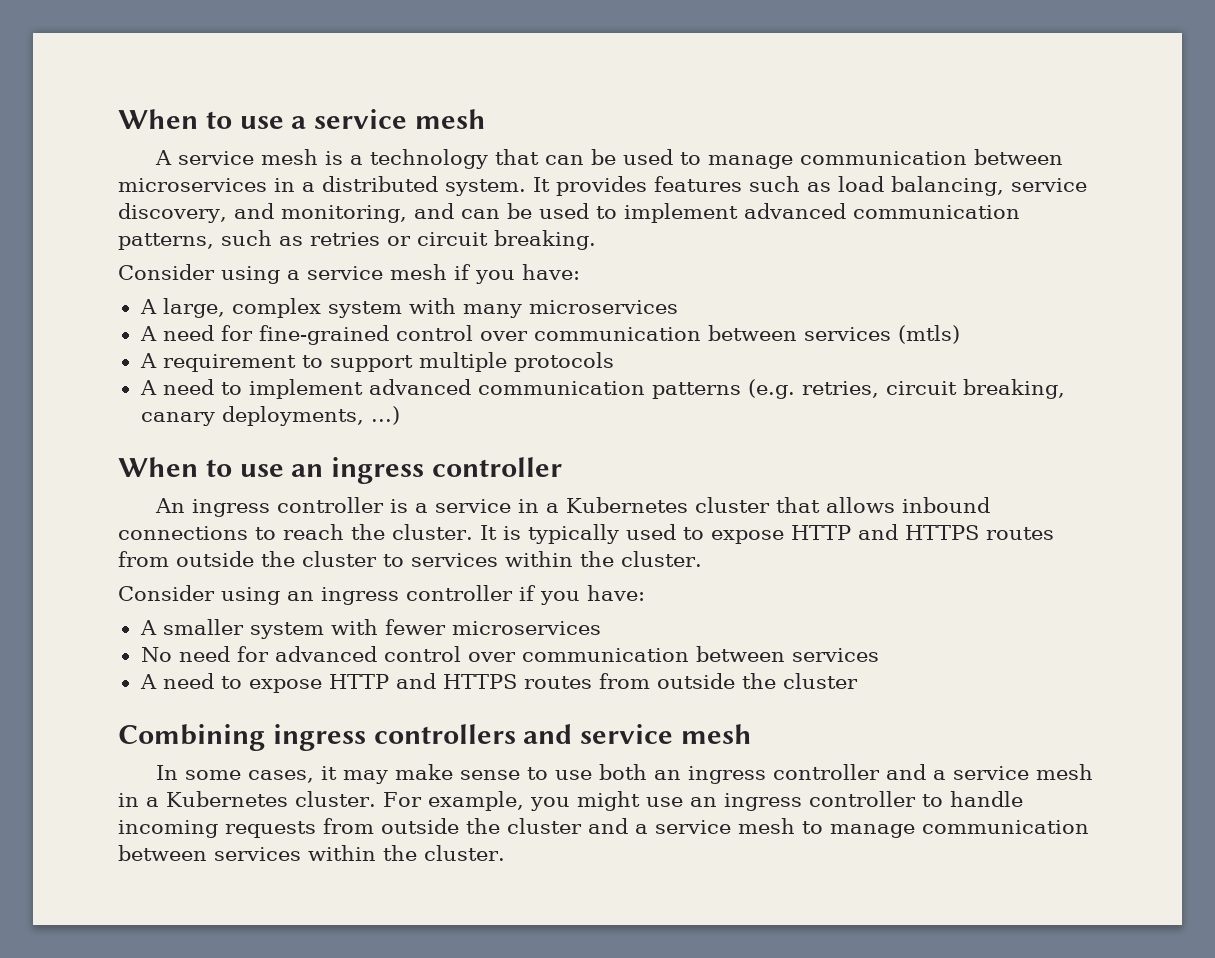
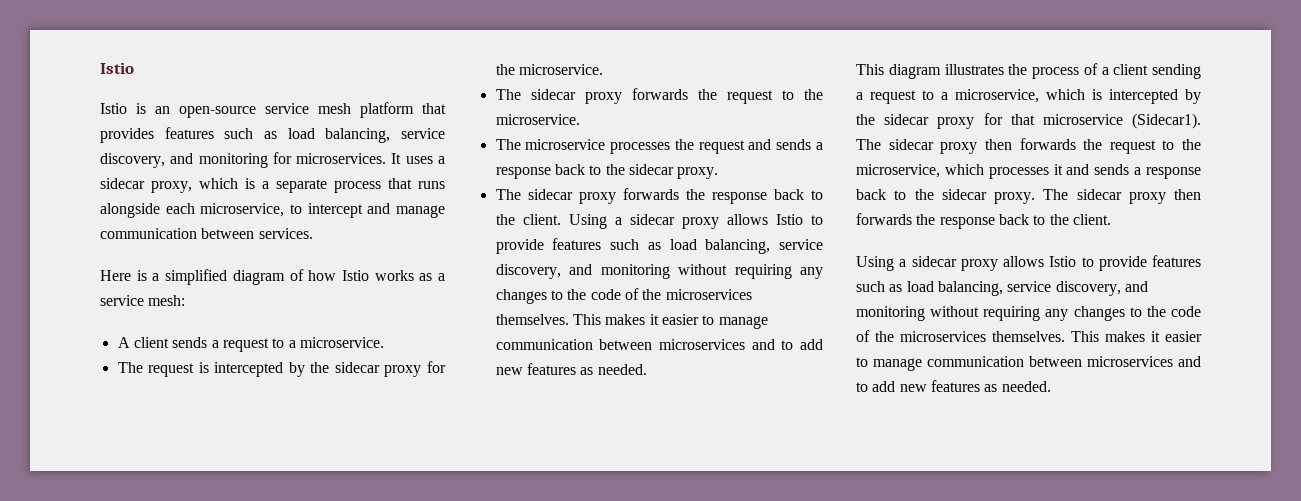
[118,109,487,129] [155,149,1064,169] [118,176,550,196] When to use a service mesh // A service mesh is a technology that can be used to manage communication between microservices in a distributed system. It -> [100,62,134,74] [100,102,446,118] Istio // Istio is an open-source service mesh platform that
[280,203,1020,223] [118,230,596,250] [118,264,580,284] [139,298,678,318] [139,325,960,345] [139,352,614,372] [139,379,1065,399] [140,406,400,426] [118,457,563,484] [155,497,991,517] [118,524,1054,544] [118,551,702,567] [118,585,645,605] [139,619,601,639] [140,646,879,662] [139,673,858,693] [118,724,753,751] [156,764,1094,784] [118,791,1023,811] [118,818,1089,838] [118,845,505,861] monitoring, and can be used to implement advanced communication patterns, such as retries or circuit breaking. // Consider using a service mesh if you have: // A large, complex system with many microservices // A need for fine-grained control over communication between services (mtls) // A requirement to support multiple protocols // A need to implement advanced communication patterns (e.g. retries, circuit breaking, canary deployments, ...) // When to use an ingress controller // An ingress controller is a service in a Kubernetes cluster that allows inbound connections to reach the cluster. It is typically used to expose HTTP and HTTPS routes from outside the cluster to services within the cluster. // Consider using an ingress controller if you have: // A smaller system with fewer microservices // No need for advanced control over communication between services // A need to expose HTTP and HTTPS routes from outside the cluster // Combining ingress controllers and service mesh // In some cases, it may make sense to use both an ingress controller and a service mesh in a Kubernetes cluster. For example, you might use an ingress controller to handle incoming requests from outside the cluster and a service mesh to manage communication between services within the cluster. -> [198,152,445,168] [100,178,445,193] [100,203,445,218] [100,228,313,239] [100,269,445,285] [100,295,186,306] [117,337,384,352] [117,361,447,377] [495,64,603,75] [495,88,823,104] [495,114,580,125] [495,139,823,154] [495,164,719,179] [495,188,823,204] [495,214,823,229] [495,238,823,254] [495,264,823,279] [495,288,752,304] [495,314,768,329] [495,339,823,350] [495,363,647,375] [856,63,1201,79] [856,89,1201,104] [856,113,1201,129] [856,138,1201,154] [856,164,1201,179] [856,189,1201,204] [856,213,1111,229] [856,255,1201,271] [856,281,1148,296] [856,306,1201,321] [856,330,1202,342] [856,356,1201,371] [856,380,1051,392] monitoring for microservices. It uses a sidecar proxy, which is a separate process that runs alongside each microservice, to intercept and manage communication between services. // Here is a simplified diagram of how Istio works as a service mesh: // A client sends a request to a microservice. // The request is intercepted by the sidecar proxy for the microservice. // The sidecar proxy forwards the request to the microservice. // The microservice processes the request and sends a response back to the sidecar proxy. // The sidecar proxy forwards the response back to the client. Using a sidecar proxy allows Istio to provide features such as load balancing, service discovery, and monitoring without requiring any changes to the code of the microservices themselves. This makes it easier to manage communication between microservices and to add new features as needed. // This diagram illustrates the process of a client sending a request to a microservice, which is intercepted by the sidecar proxy for that microservice (Sidecar1). The sidecar proxy then forwards the request to the microservice, which processes it and sends a response back to the sidecar proxy. The sidecar proxy then forwards the response back to the client. // Using a sidecar proxy allows Istio to provide features such as load balancing, service discovery, and monitoring without requiring any changes to the code of the microservices themselves. This makes it easier to manage communication between microservices and to add new features as needed.

